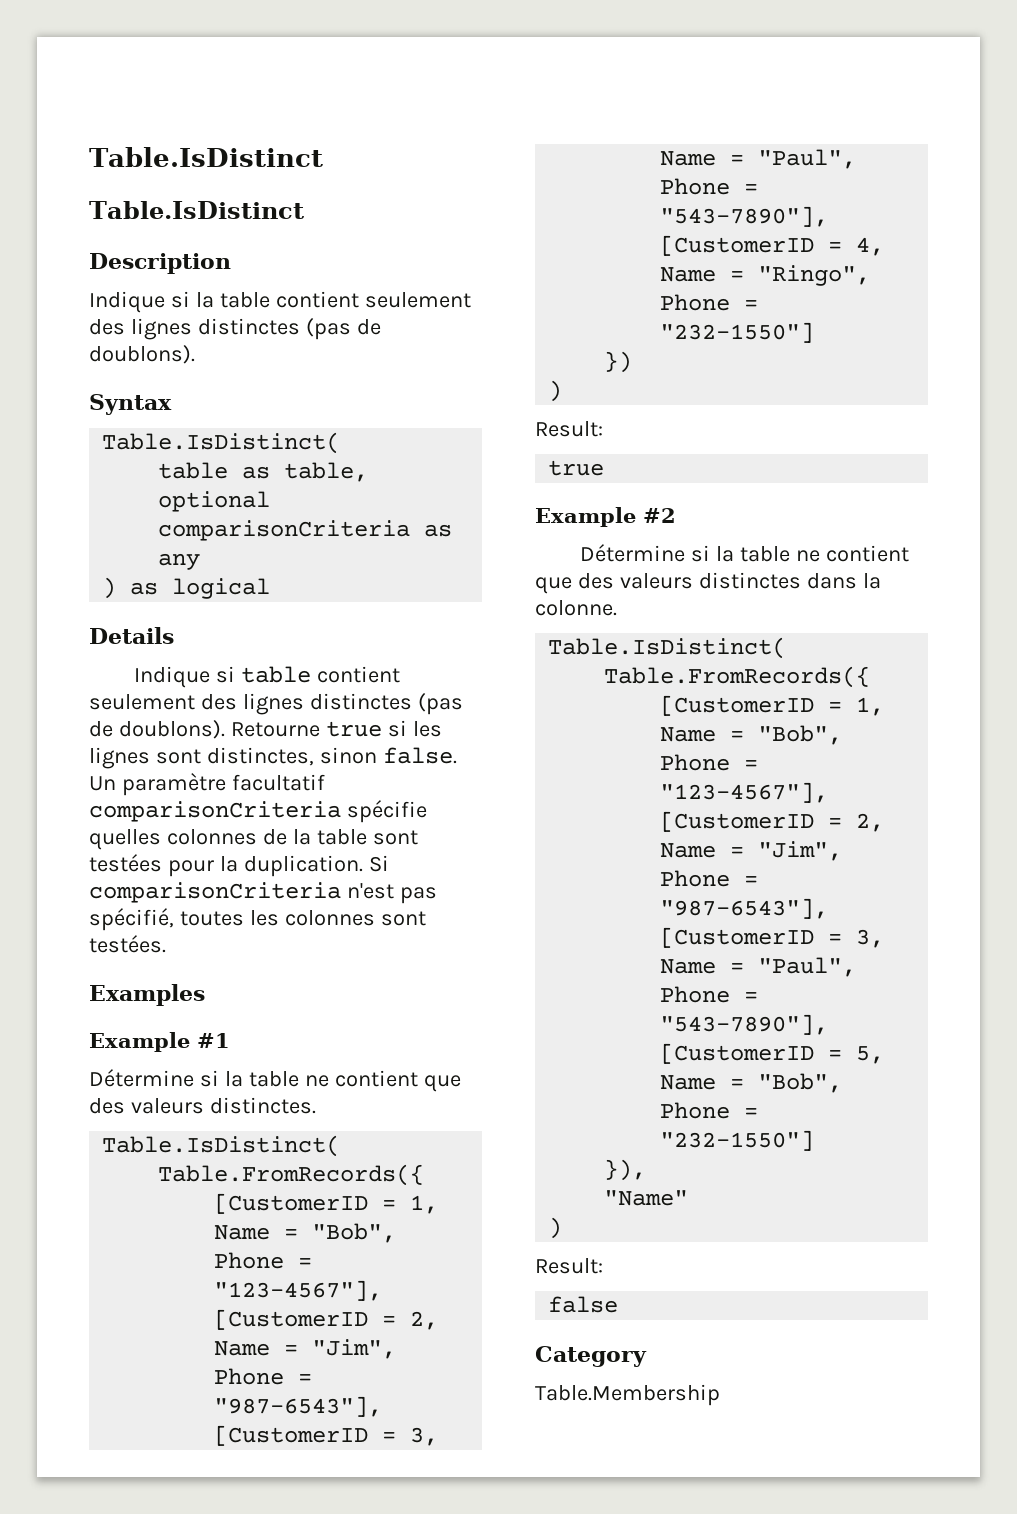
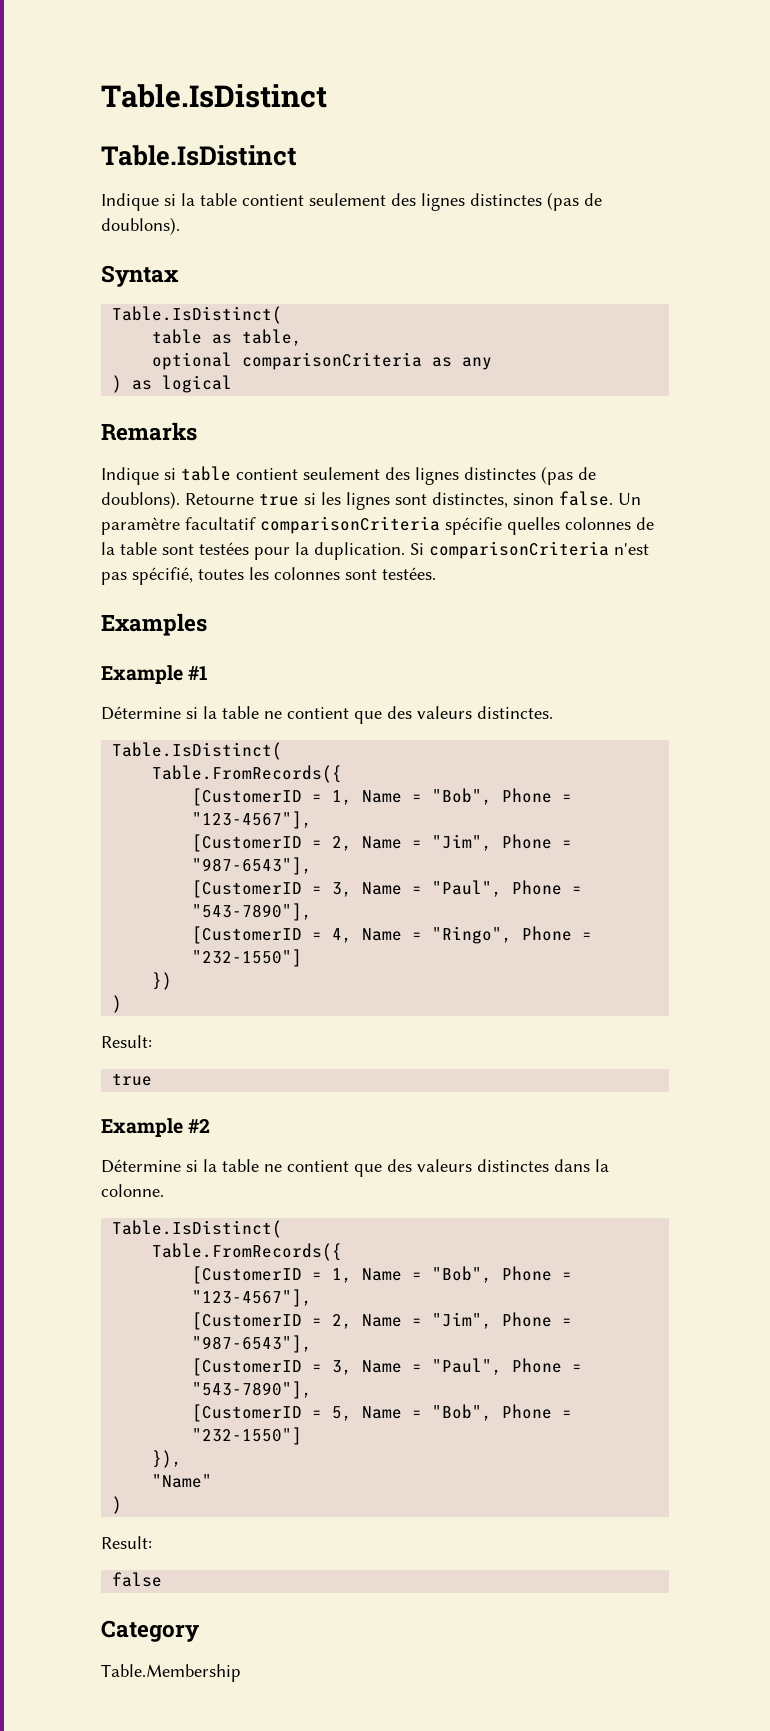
[89,253,231,274] // Description -> (297, 155) none
[89,627,174,644] Details -> [101,422,197,441] Remarks

